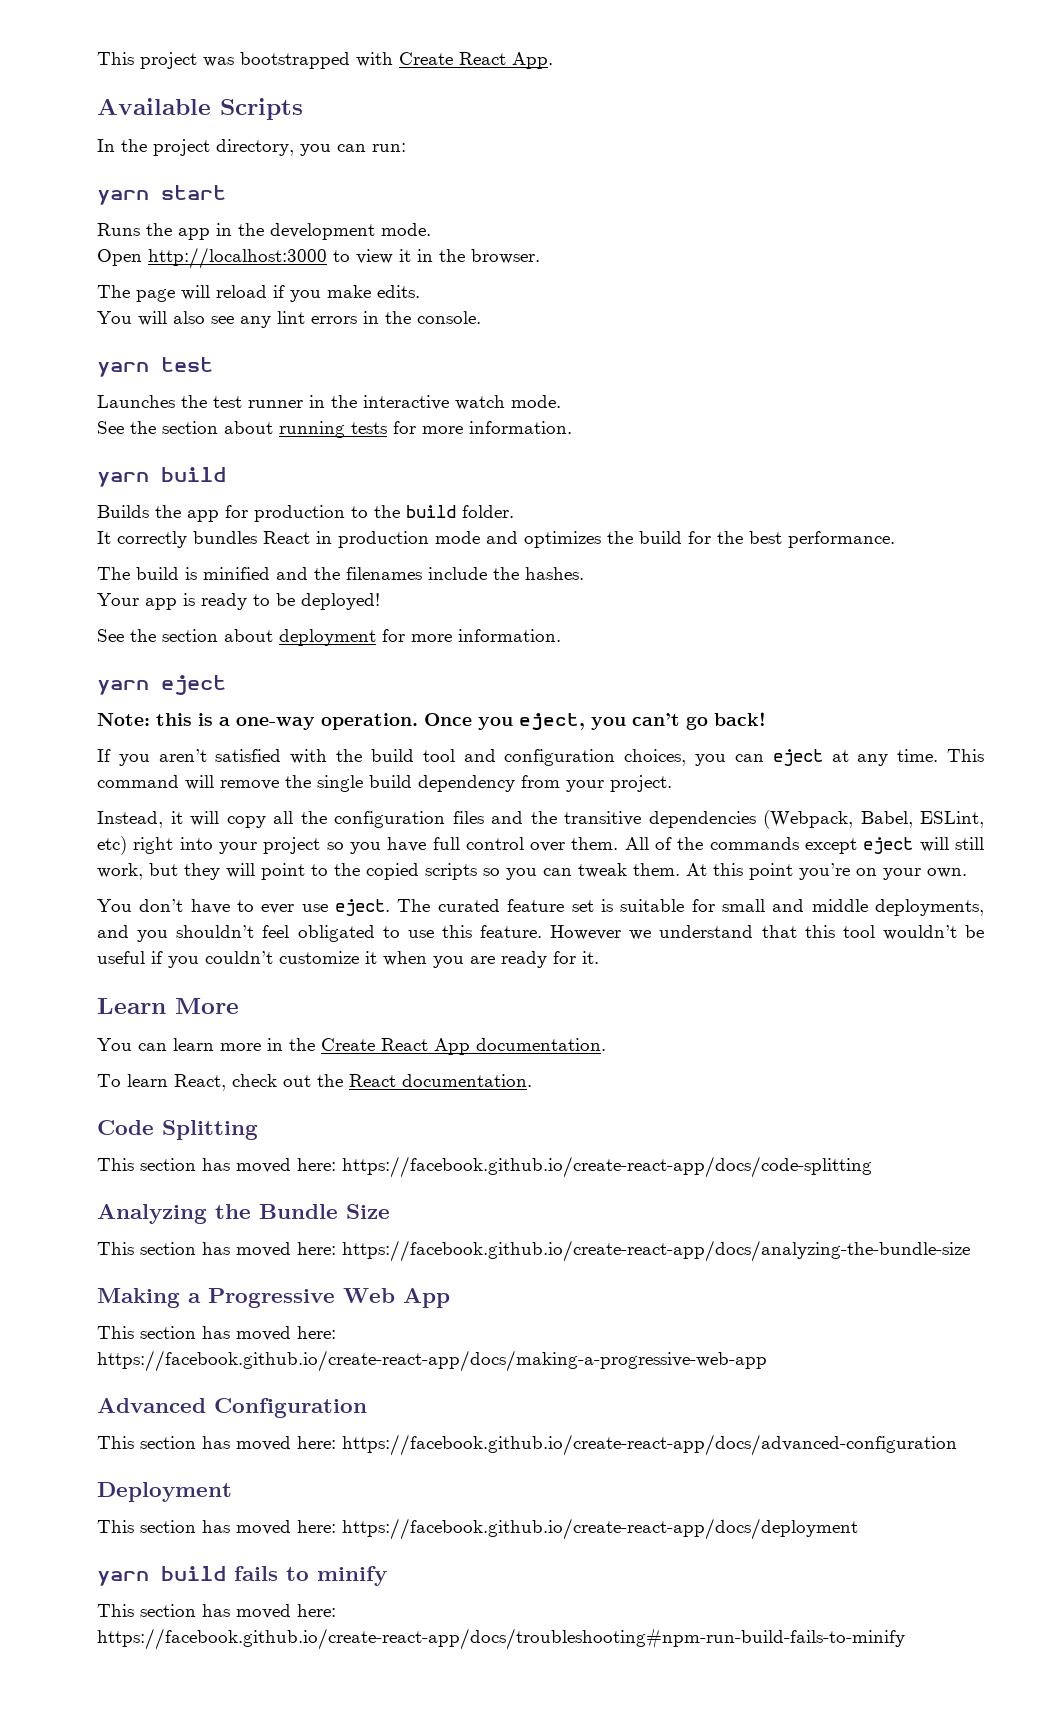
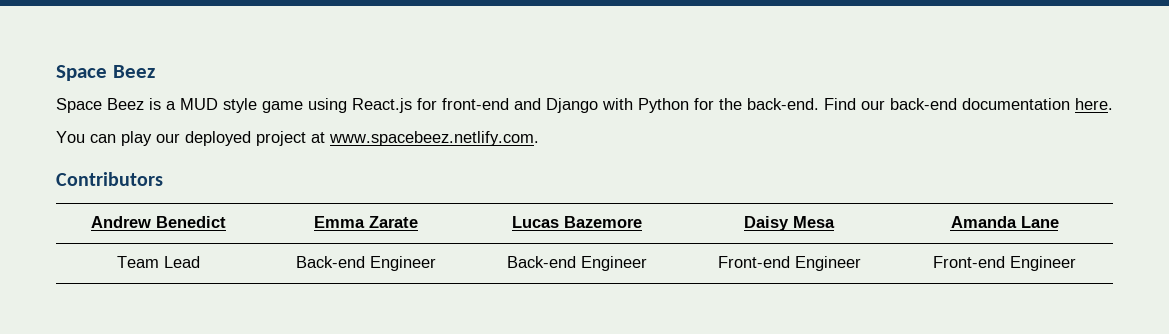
[97,52,553,69] [97,98,303,120] [97,139,406,156] [97,185,226,205] [97,223,431,240] [97,247,540,269] [97,285,420,302] [97,311,481,328] [97,357,213,377] [97,395,561,410] [97,421,572,438] [97,467,226,487] [97,505,514,522] [97,531,895,548] [97,567,584,580] [97,593,380,610] [97,629,561,646] [97,675,226,695] [97,712,766,731] [97,749,985,766] [97,775,672,792] [97,810,984,829] [97,836,984,855] [97,863,967,880] [97,899,985,916] [97,925,984,942] [97,951,599,968] [97,998,239,1014] [97,1038,606,1055] [97,1074,532,1091] [97,1120,258,1140] [97,1156,872,1178] [97,1204,390,1224] [97,1240,970,1262] [97,1288,450,1308] [97,1326,336,1341] [97,1350,767,1372] [97,1398,367,1418] [97,1434,957,1456] [97,1482,232,1502] [97,1518,858,1540] [97,1566,387,1586] [97,1604,336,1619] [97,1628,905,1650] This project was bootstrapped with Create React App. // Available Scripts // In the project directory, you can run: // yarn start // Runs the app in the development mode. // Open http://localhost:3000 to view it in the browser. // The page will reload if you make edits. // You will also see any lint errors in the console. // yarn test // Launches the test runner in the interactive watch mode. // See the section about running tests for more information. // yarn build // Builds the app for production to the build folder. // It correctly bundles React in production mode and optimizes the build for the best performance. // The build is minified and the filenames include the hashes. // Your app is ready to be deployed! // See the section about deployment for more information. // yarn eject // Note: this is a one-way operation. Once you eject, you can’t go back! // If you aren’t satisfied with the build tool and configuration choices, you can eject at any time. This command will remove the single build dependency from your project. // Instead, it will copy all the configuration files and the transitive dependencies (Webpack, Babel, ESLint, etc) right into your project so you have full control over them. All of the commands except eject will still work, but they will point to the copied scripts so you can tweak them. At this point you’re on your own. // You don’t have to ever use eject. The curated feature set is suitable for small and middle deployments, and you shouldn’t feel obligated to use this feature. However we understand that this tool wouldn’t be useful if you couldn’t customize it when you are ready for it. // Learn More // You can learn more in the Create React App documentation. // To learn React, check out the React documentation. // Code Splitting // This section has moved here: https://facebook.github.io/create-react-app/docs/code-splitting // Analyzing the Bundle Size // This section has moved here: https://facebook.github.io/create-react-app/docs/analyzing-the-bundle-size // Making a Progressive Web App // This section has moved here: https://facebook.github.io/create-react-app/docs/making-a-progressive-web-app // Advanced Configuration // This section has moved here: https://facebook.github.io/create-react-app/docs/advanced-configuration // Deployment // This section has moved here: https://facebook.github.io/create-react-app/docs/deployment // yarn build fails to minify // This section has moved here: https://facebook.github.io/create-react-app/docs/troubleshooting#npm-run-build-fails-to-minify -> [56,65,155,81] [56,98,1113,113] [56,131,539,146] [56,172,163,186] [91,216,226,228] [314,216,418,228] [511,216,642,228] [744,216,835,231] [950,216,1059,228] [117,256,200,268] [296,256,436,271] [506,256,647,271] [717,256,861,271] [933,256,1076,271] Space Beez // Space Beez is a MUD style game using React.js for front-end and Django with Python for the back-end. Find our back-end documentation here. // You can play our deployed project at www.spacebeez.netlify.com. // Contributors // Andrew Benedict | Emma Zarate | Lucas Bazemore | Daisy Mesa | Amanda Lane // Team Lead | Back-end Engineer | Back-end Engineer | Front-end Engineer | Front-end Engineer

